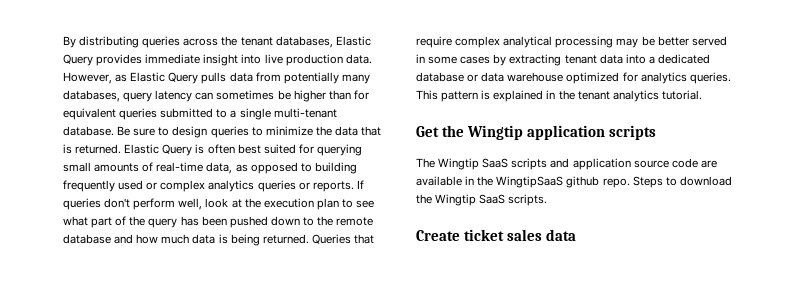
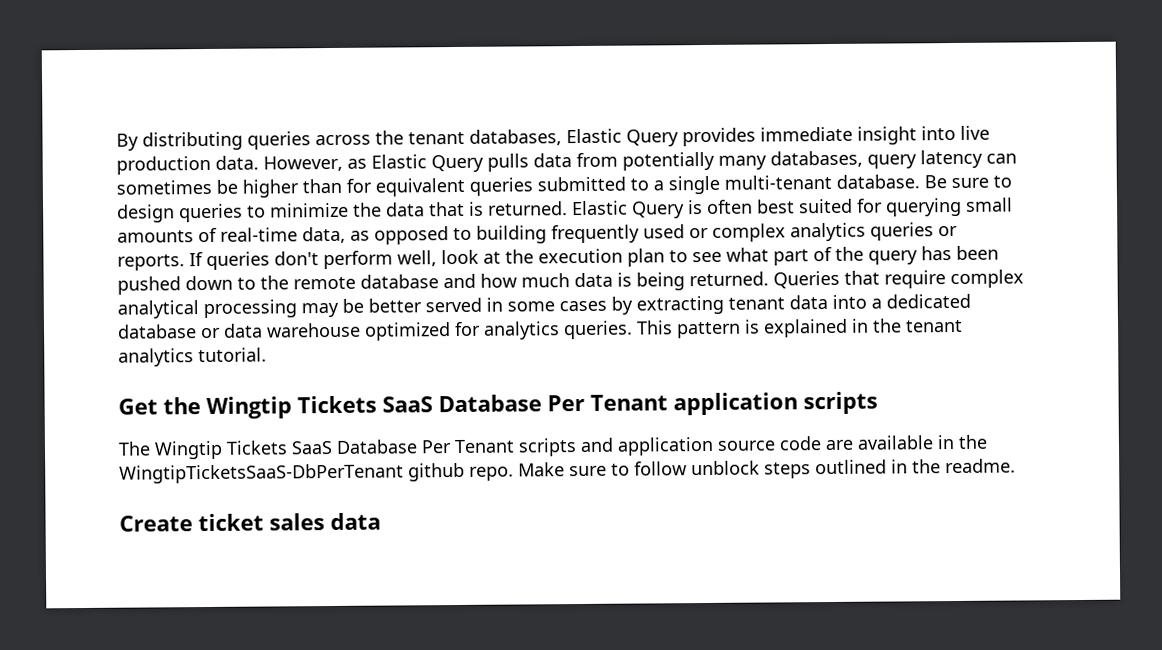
(524, 132) none -> [297,394,668,414] Tickets SaaS Database Per Tenant
[482,158,509,168] SaaS -> [226,439,515,455] Tickets SaaS Database Per Tenant
[496,176,564,188] WingtipSaaS -> [119,463,404,484] WingtipTicketsSaaS-DbPerTenant
[632,176,732,188] [416,194,548,206] Steps to download the Wingtip SaaS scripts. -> [518,458,1016,479] Make sure to follow unblock steps outlined in the readme.

